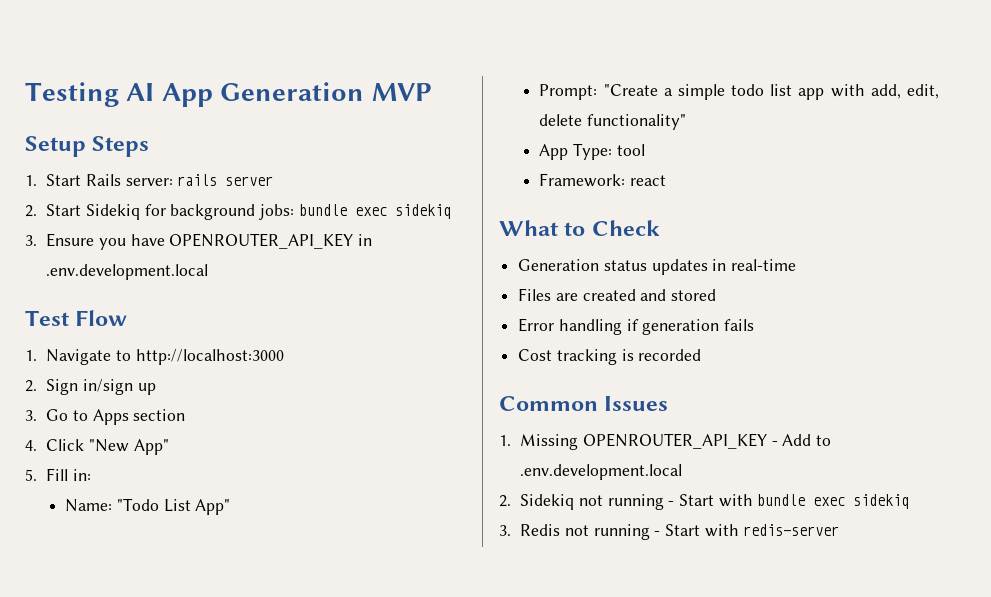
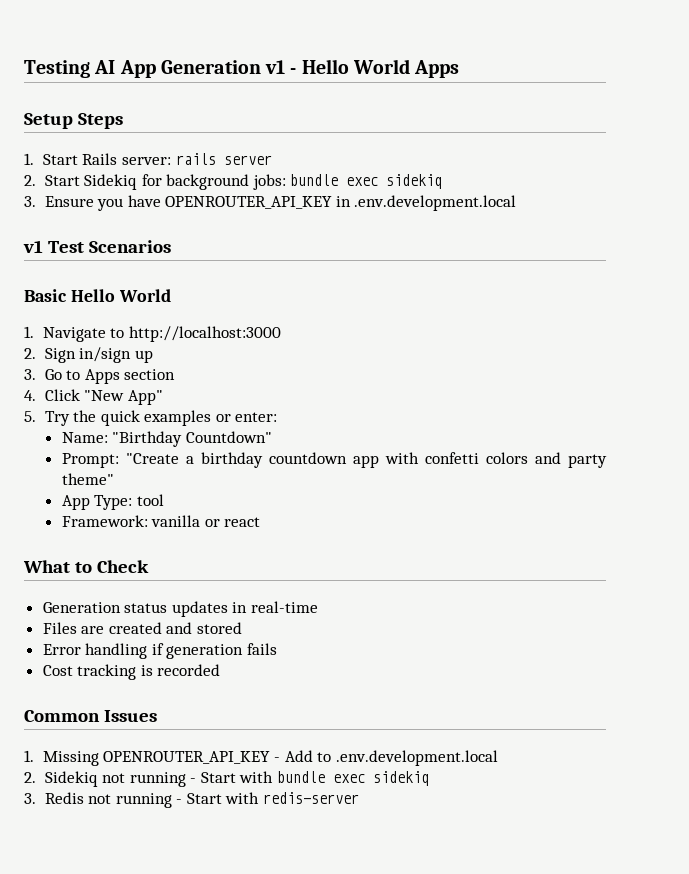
[371,83,431,101] MVP -> [265,59,460,78] v1 - Hello World Apps
[25,310,128,326] Test Flow -> [23,240,171,253] [24,289,171,302] v1 Test Scenarios // Basic Hello World
[46,468,91,481] [65,498,231,515] [539,84,939,100] [539,114,687,130] Fill in: // Name: "Todo List App" // Prompt: "Create a simple todo list app with add, edit, delete functionality" -> [44,410,278,426] [61,431,272,447] [61,452,607,468] [61,473,114,485] Try the quick examples or enter: // Name: "Birthday Countdown" // Prompt: "Create a birthday countdown app with confetti colors and party theme"
(626, 180) none -> [151,515,220,527] vanilla or

